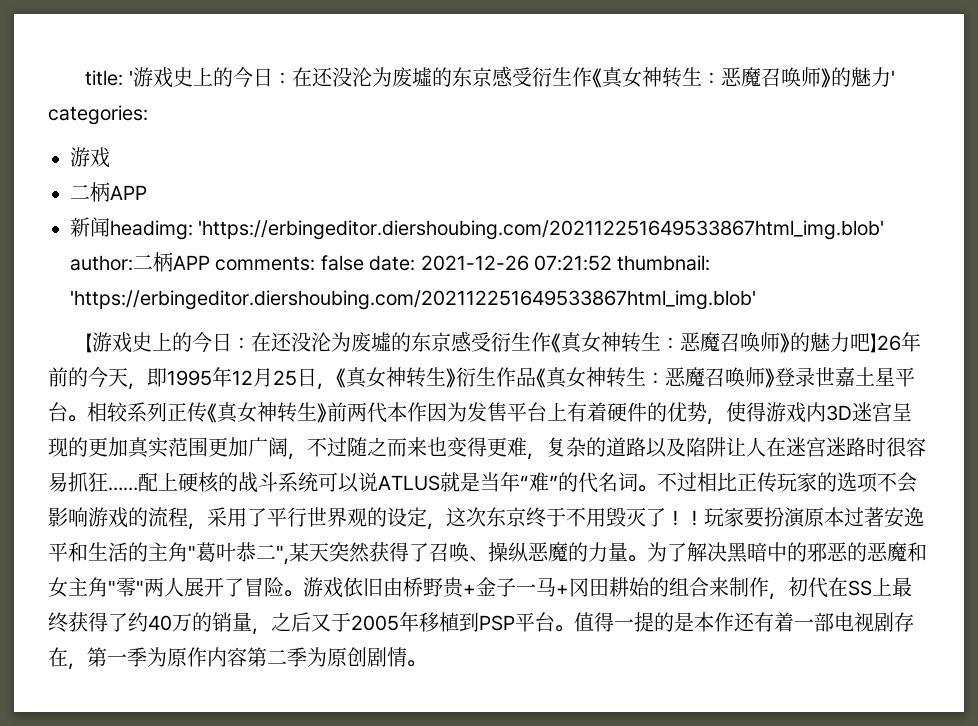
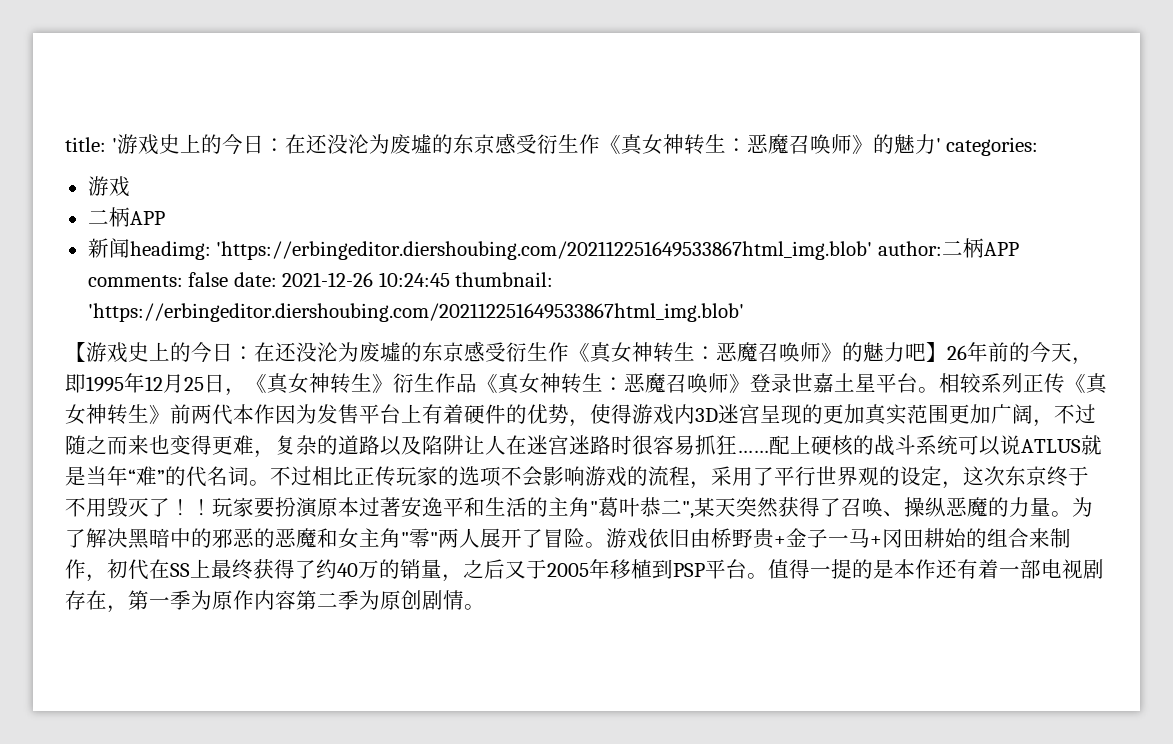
[533,255,612,271] 07:21:52 -> [378,272,450,287] 10:24:45

